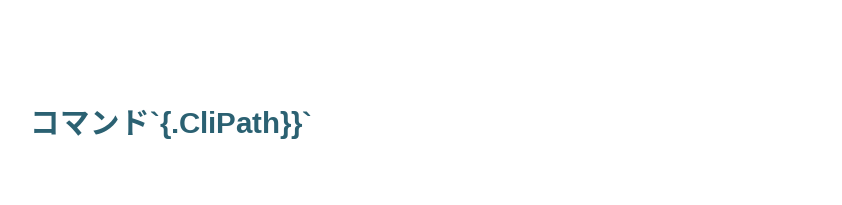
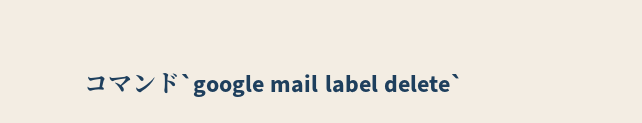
[150,111,312,139] `{.CliPath}}` -> [180,74,464,97] `google mail label delete`

